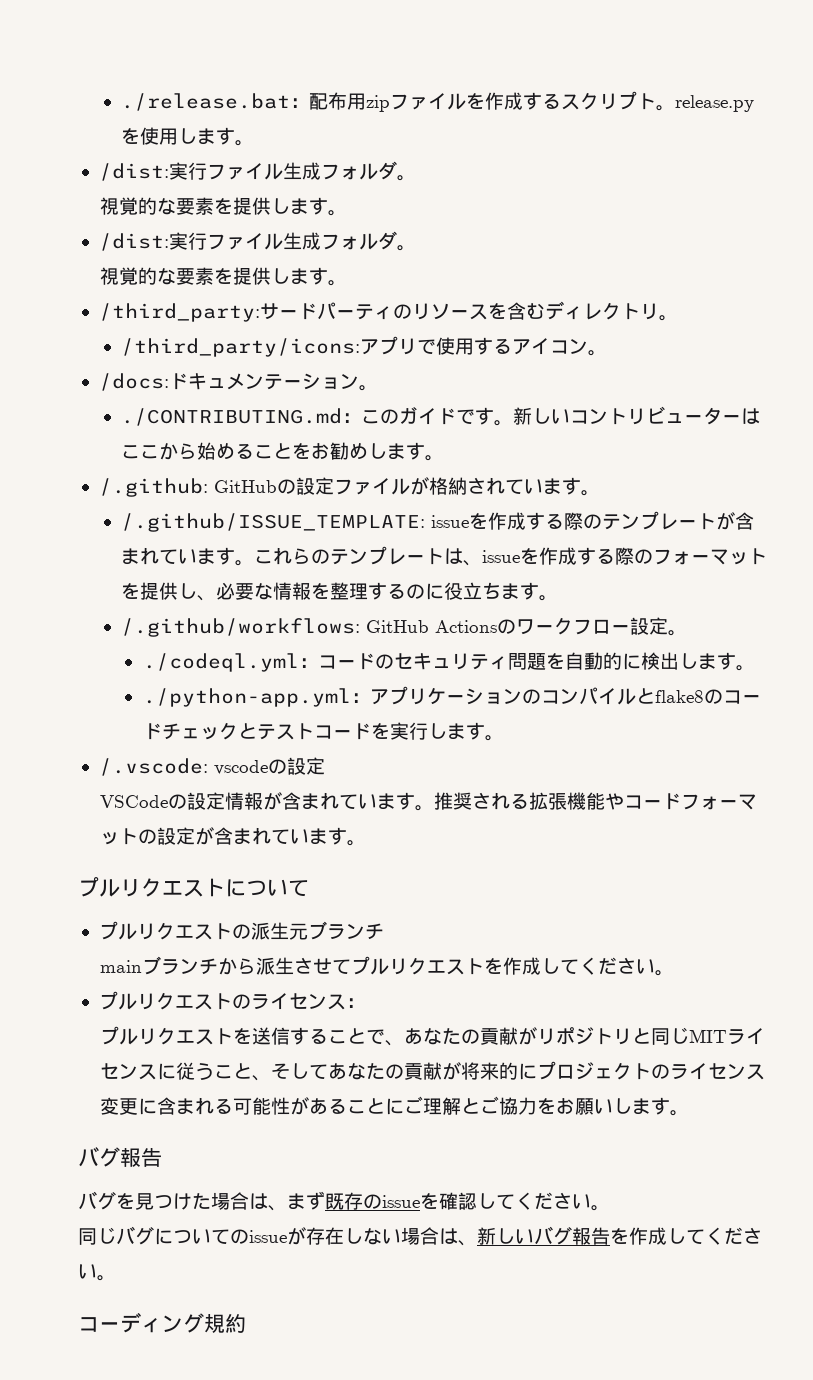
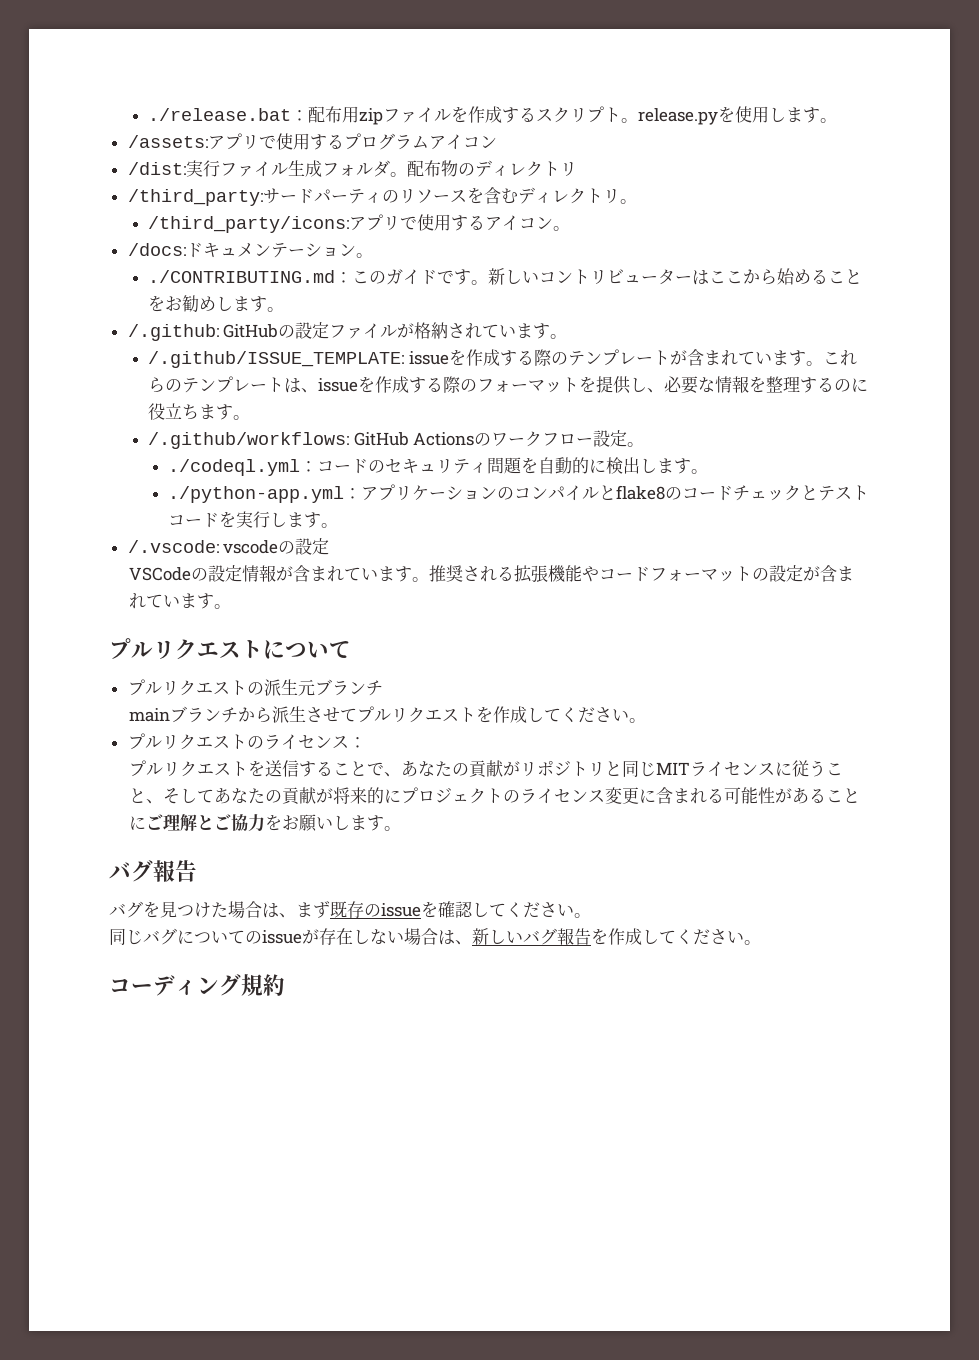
[98,161,416,181] [99,197,347,216] [98,231,416,251] [99,267,347,286] /dist:実行ファイル生成フォルダ。 // 視覚的な要素を提供します。 // /dist:実行ファイル生成フォルダ。 // 視覚的な要素を提供します。 -> [127,133,497,150] [127,160,577,177] /assets:アプリで使用するプログラムアイコン // /dist:実行ファイル生成フォルダ。配布物のディレクトリ

